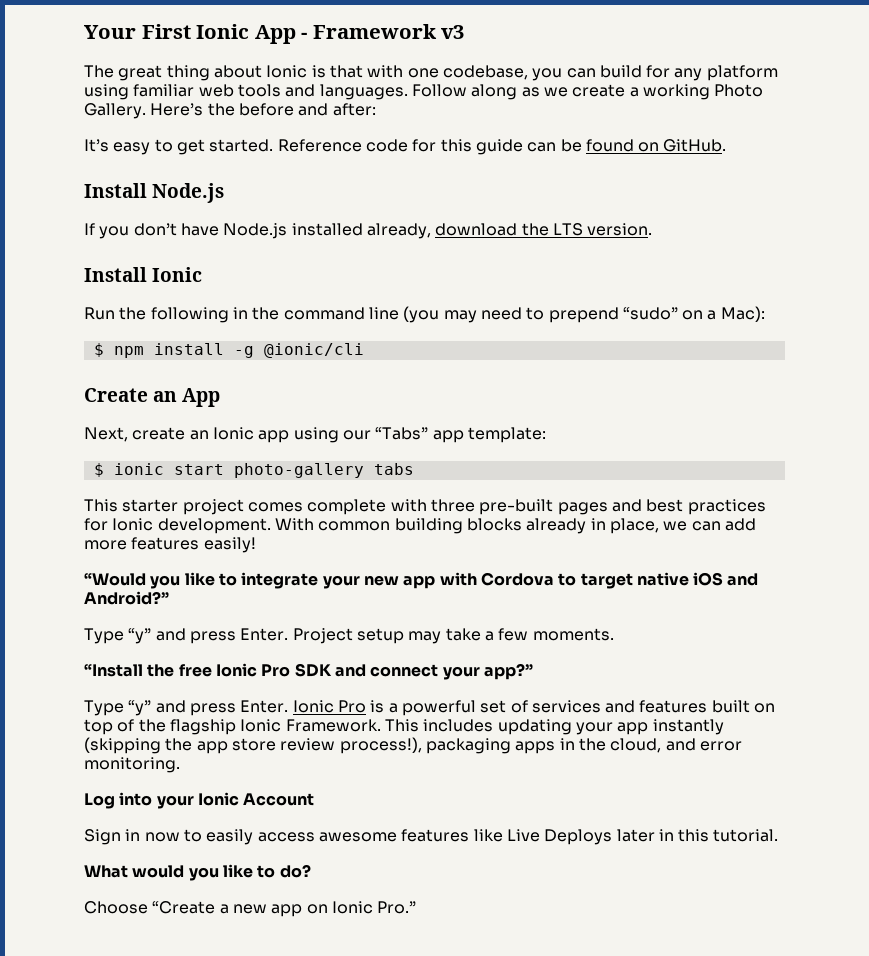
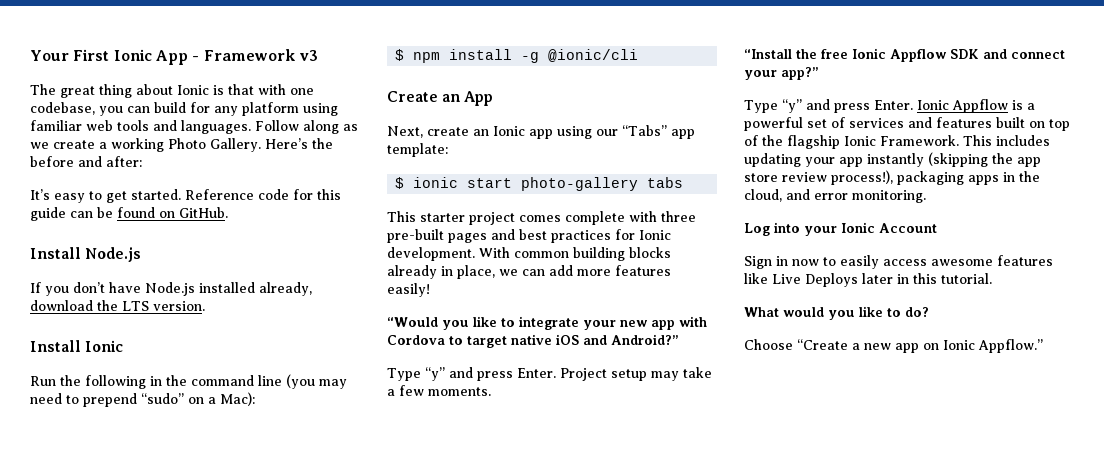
[261,664,291,677] Pro -> [890,49,947,62] Appflow
[337,700,366,713] Pro -> [952,99,1008,113] Appflow
[377,901,417,914] Pro.” -> [978,339,1043,353] Appflow.”

